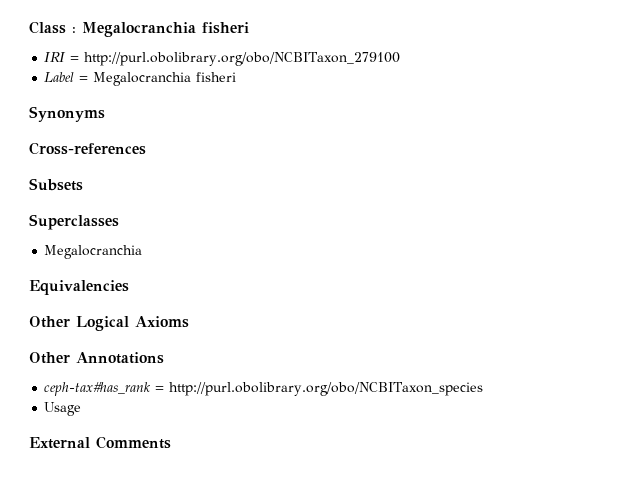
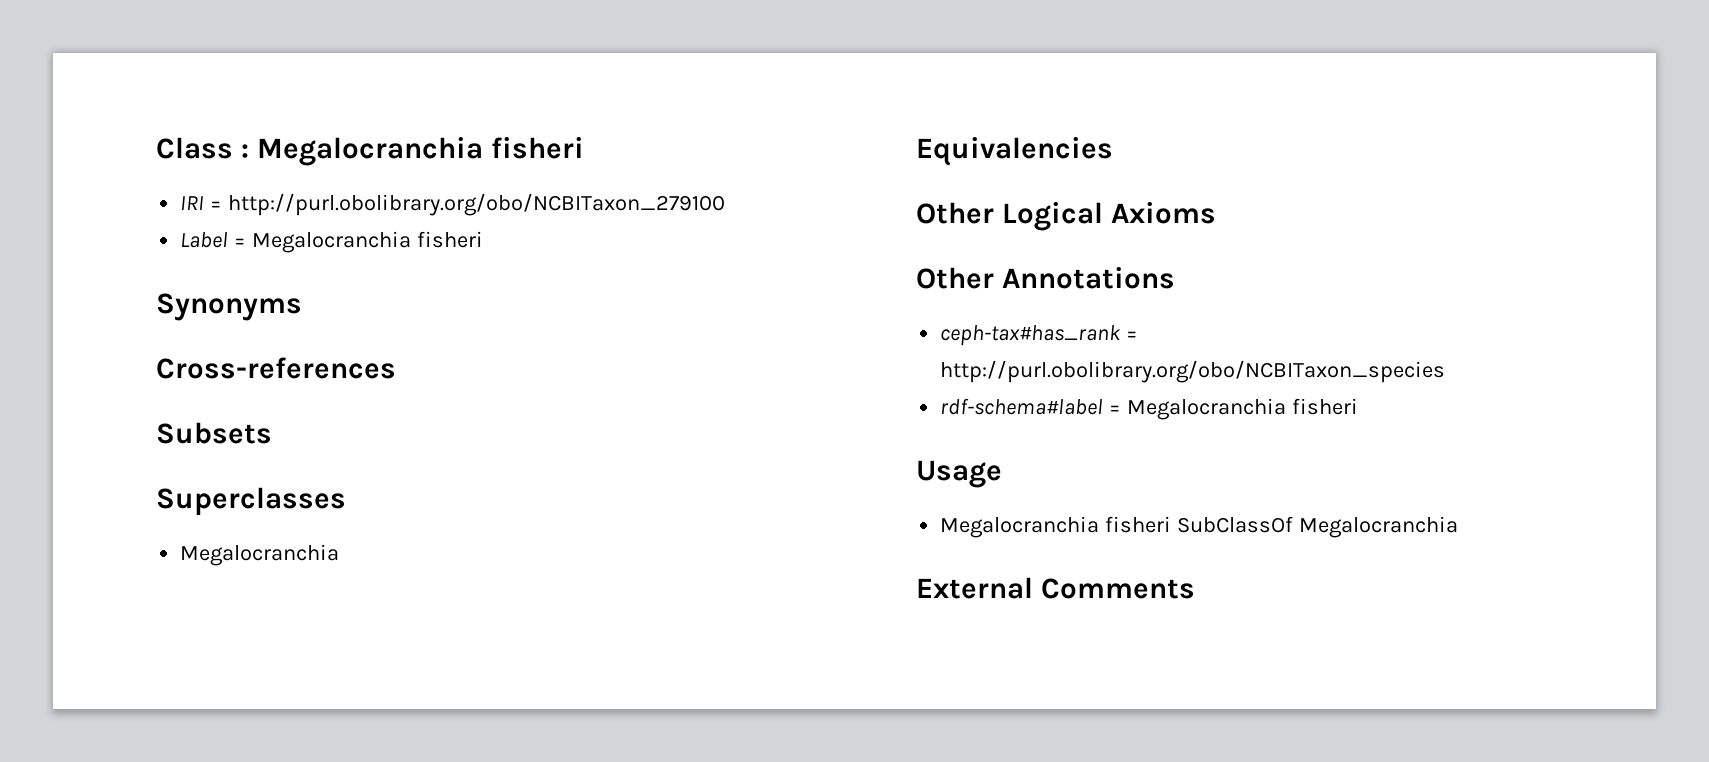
[44,402,82,416] Usage -> [940,398,1359,420] [916,460,1002,488] [940,516,1459,538] rdf-schema#label = Megalocranchia fisheri // Usage // Megalocranchia fisheri SubClassOf Megalocranchia

